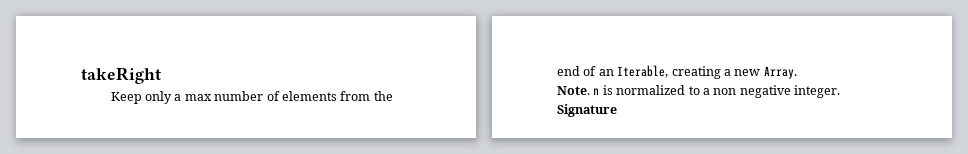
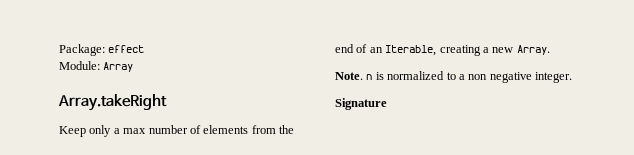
[81,67,161,84] takeRight -> [59,44,145,56] [59,61,134,72] [58,94,167,111] Package: effect // Module: Array // Array.takeRight

